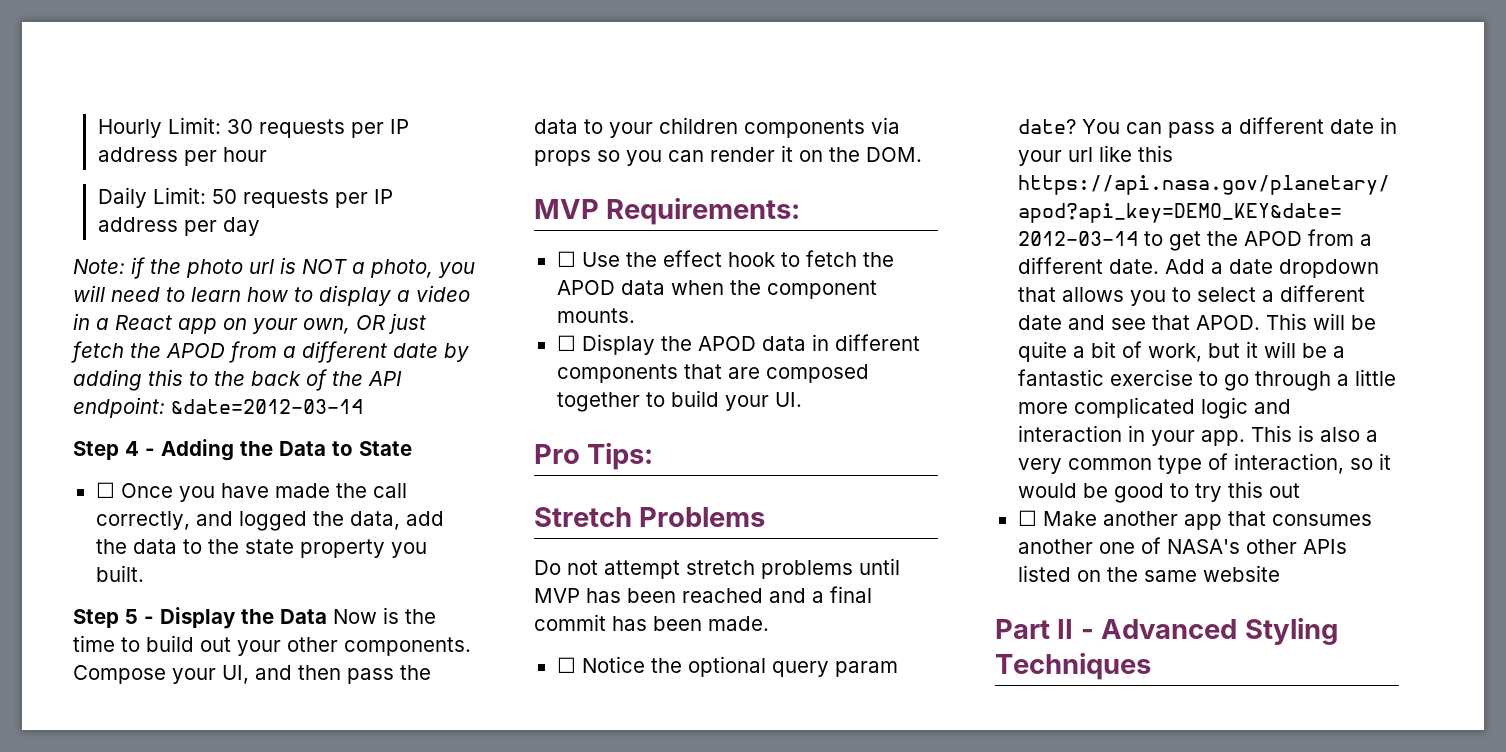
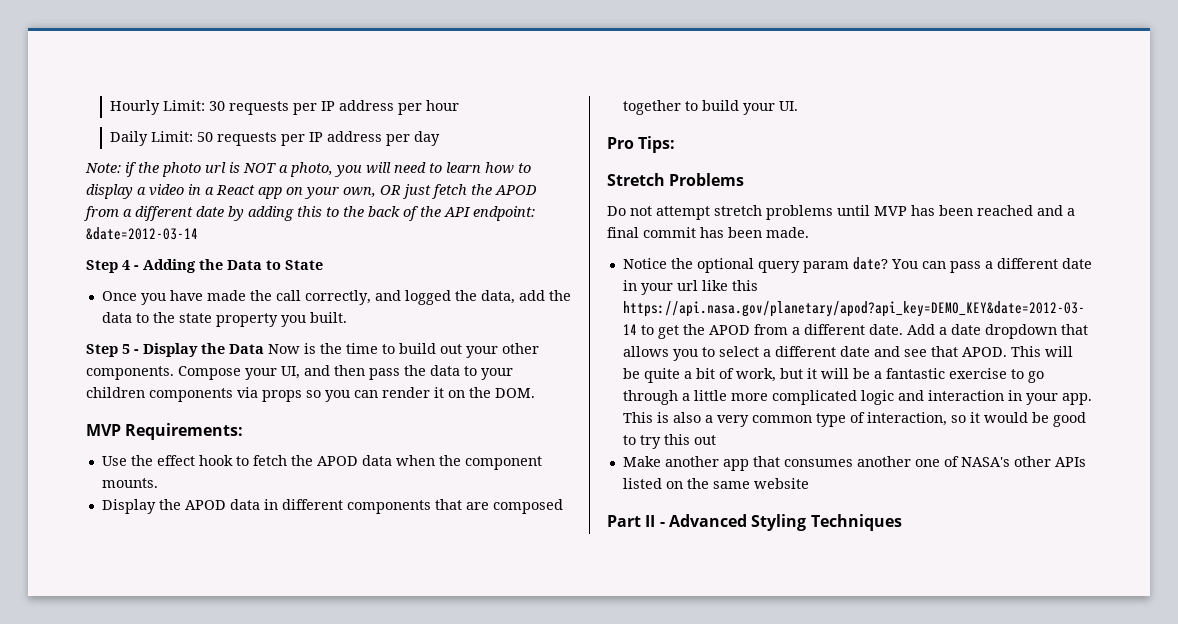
[95,482,115,498] ☐ -> (323, 265) none
[556,251,576,267] ☐ -> (244, 431) none
[556,335,576,351] ☐ -> (158, 483) none
[556,657,576,673] ☐ -> (809, 232) none
[1017,510,1037,526] ☐ -> (716, 440) none

